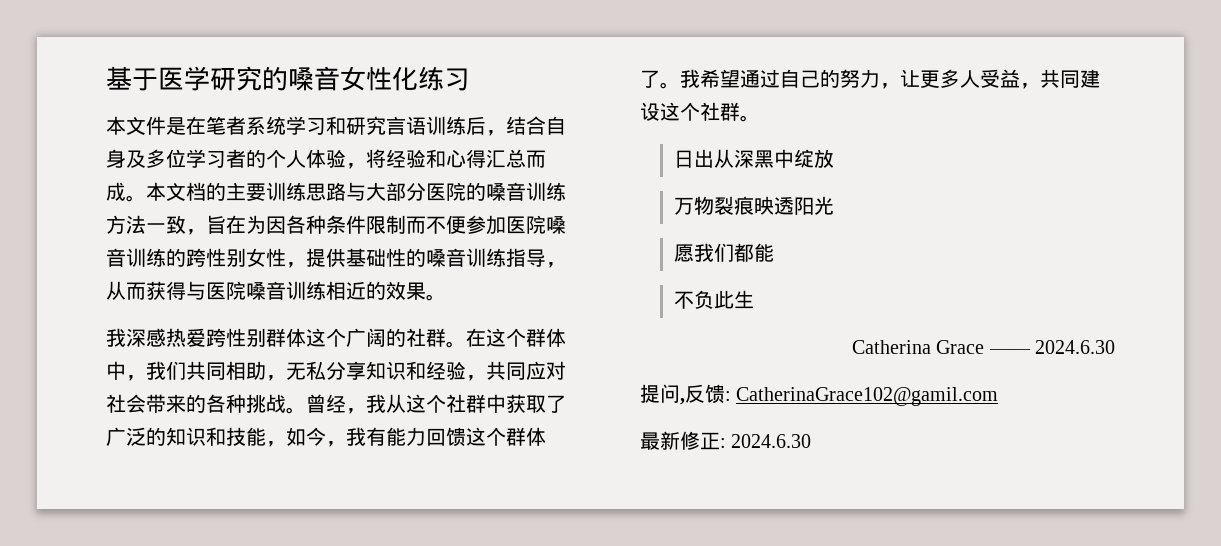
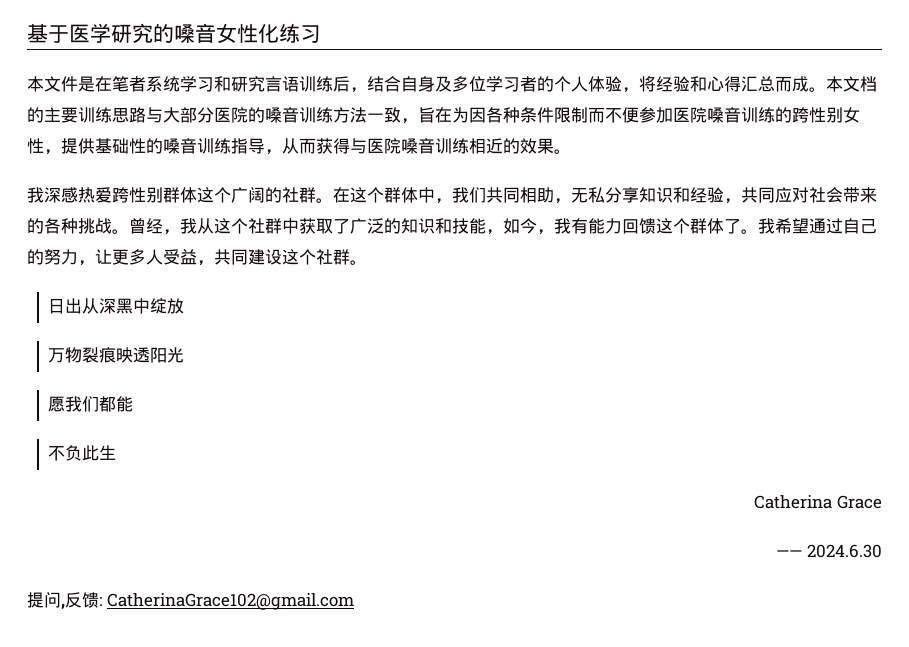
(985, 347) none -> (882, 502) //
[736,387,999,406] [640,431,812,450] CatherinaGrace102@gamil.com // 最新修正: 2024.6.30 -> [106,593,354,610] CatherinaGrace102@gmail.com

